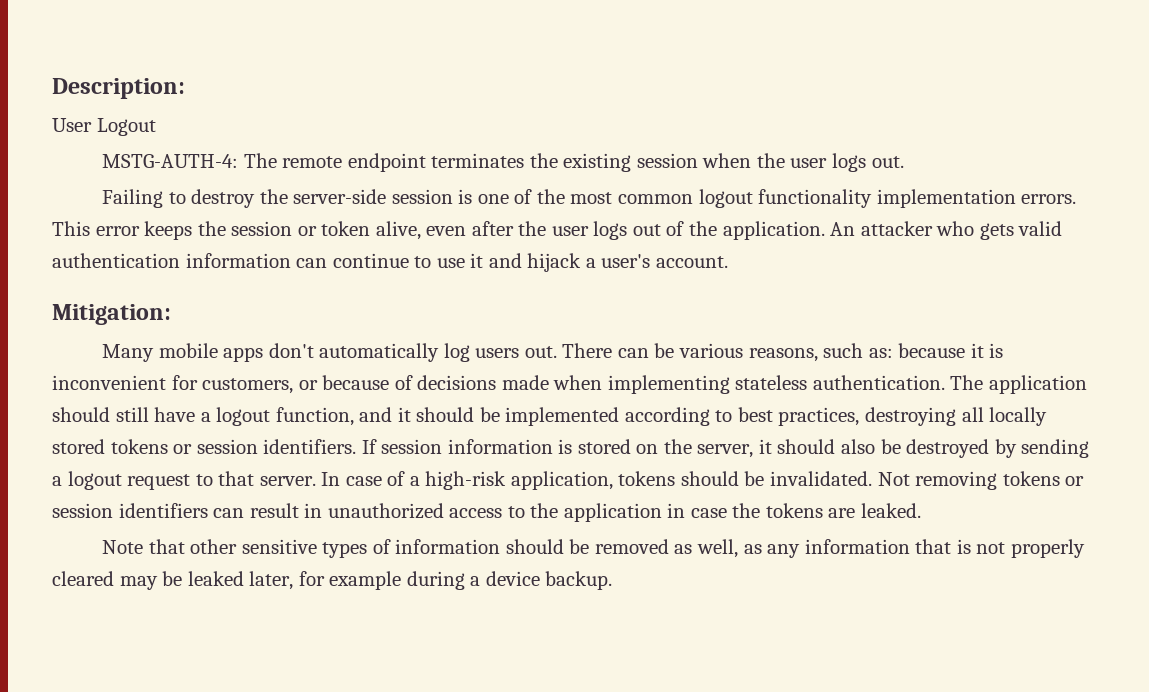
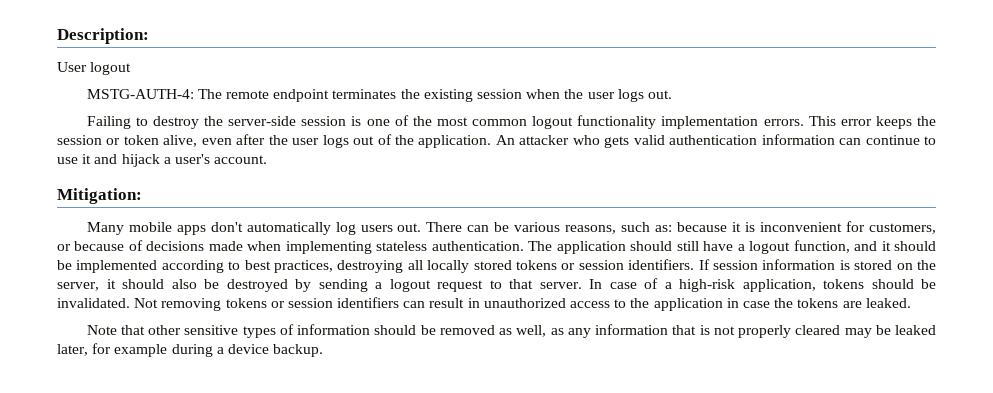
[96,118,156,136] Logout -> [90,62,132,75] logout

